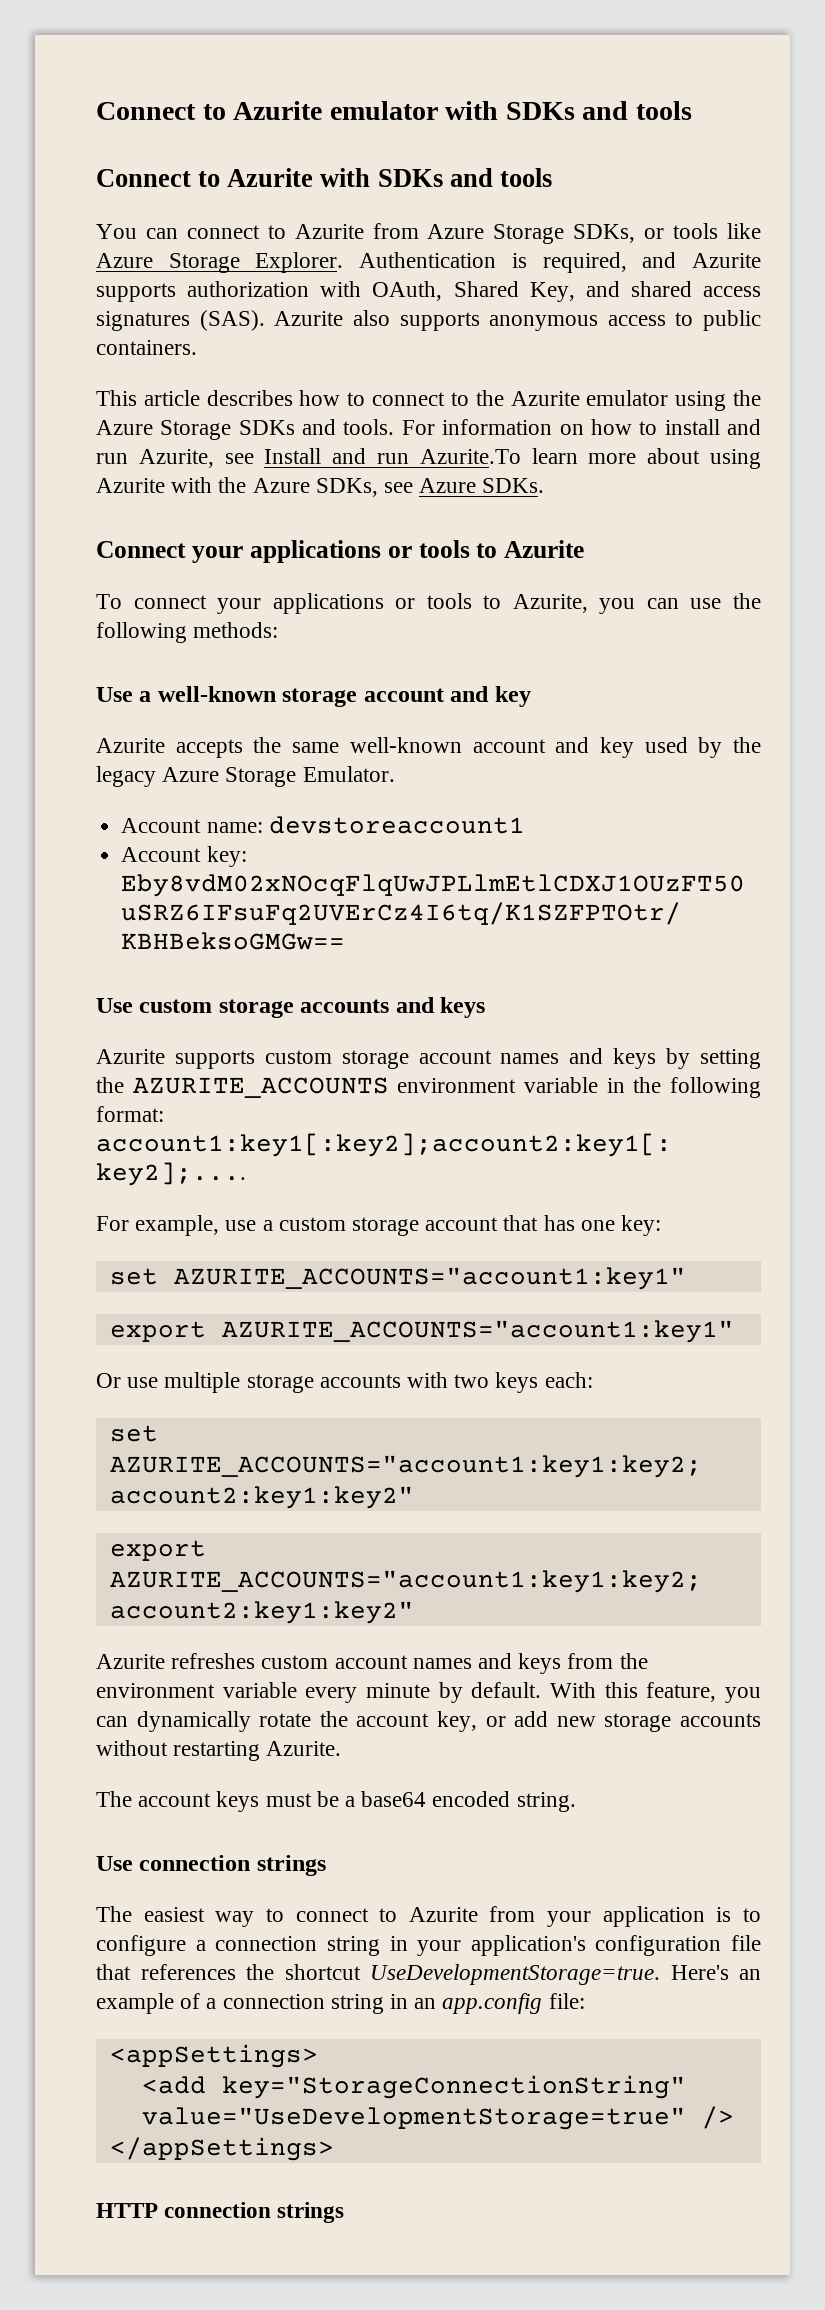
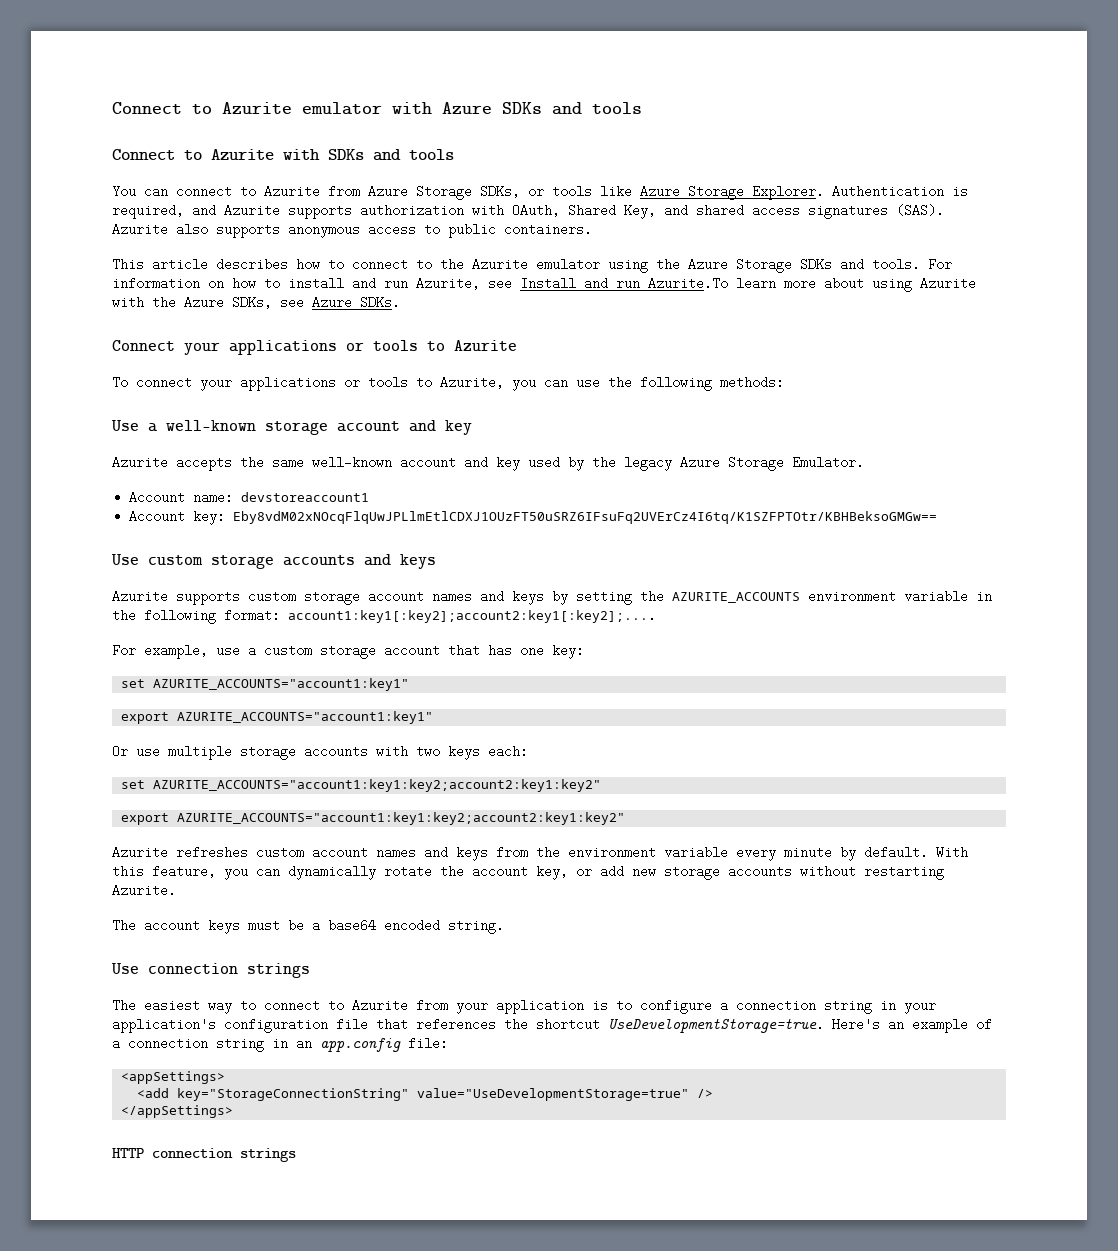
(499, 110) none -> [442,102,492,114] Azure

